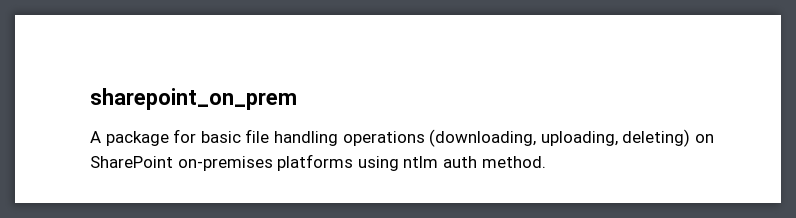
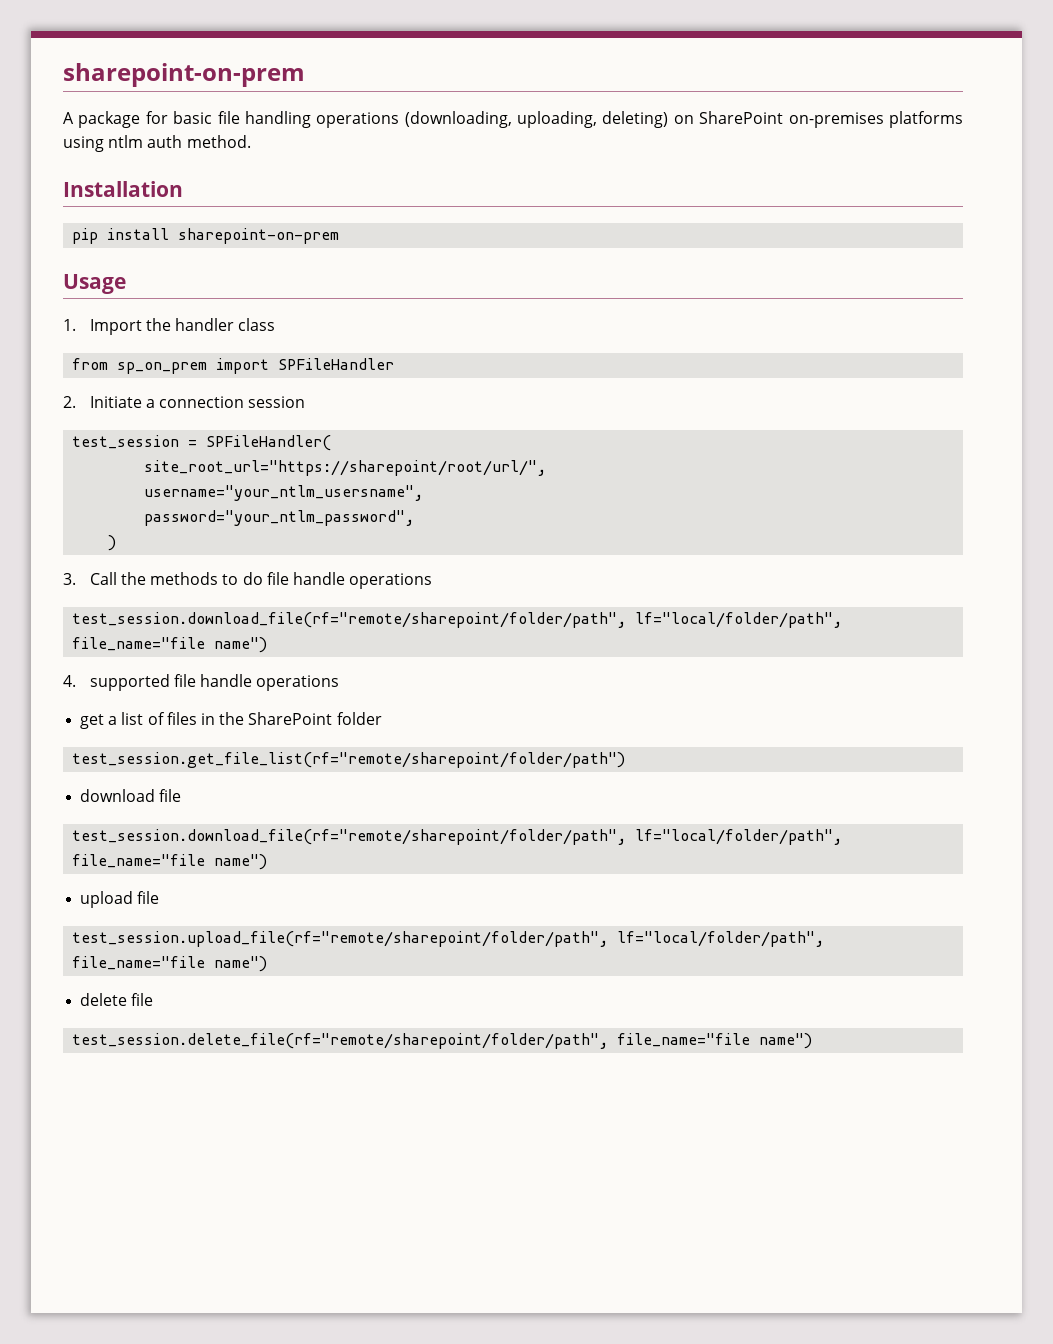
[90,88,297,110] sharepoint_on_prem -> [63,63,305,87] sharepoint-on-prem
(546, 162) none -> [63,181,183,197] [72,228,340,244] [63,274,126,294] [63,318,276,335] [72,358,395,374] [63,396,306,408] [72,435,332,451] [144,460,547,476] [144,485,424,501] [144,510,415,526] [108,535,117,551] [63,572,433,589] [72,612,843,628] [72,637,268,653] [63,674,340,691] [80,712,382,729] [72,752,626,768] [80,789,182,802] [72,829,843,845] [72,854,268,870] [80,891,160,908] [72,931,825,947] [72,956,268,972] [80,993,154,1006] [72,1033,813,1049] // Installation // pip install sharepoint-on-prem // Usage // 1. Import the handler class // from sp_on_prem import SPFileHandler // 2. Initiate a connection session // test_session = SPFileHandler( // site_root_url="https://sharepoint/root/url/", // username="your_ntlm_usersname", // password="your_ntlm_password", // ) // 3. Call the methods to do file handle operations // test_session.download_file(rf="remote/sharepoint/folder/path", lf="local/folder/path", file_name="file name") // 4. supported file handle operations // get a list of files in the SharePoint folder // test_session.get_file_list(rf="remote/sharepoint/folder/path") // download file // test_session.download_file(rf="remote/sharepoint/folder/path", lf="local/folder/path", file_name="file name") // upload file // test_session.upload_file(rf="remote/sharepoint/folder/path", lf="local/folder/path", file_name="file name") // delete file // test_session.delete_file(rf="remote/sharepoint/folder/path", file_name="file name")

